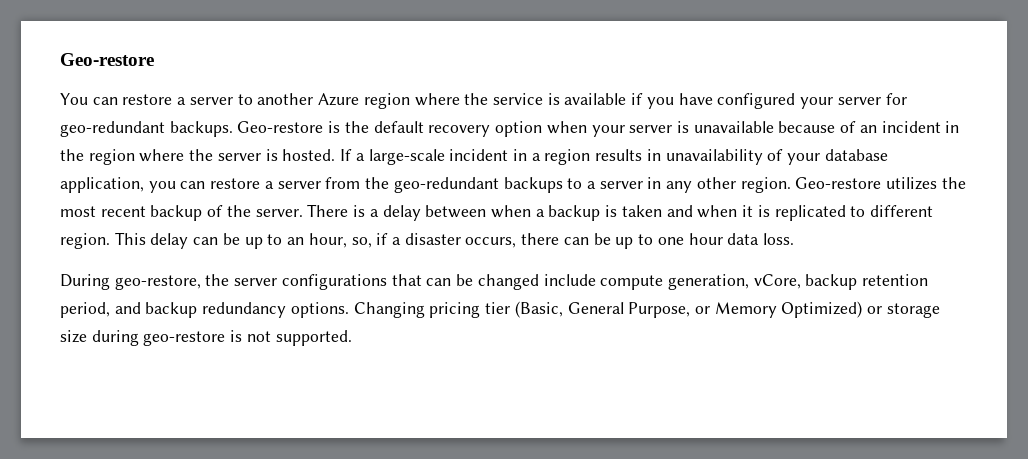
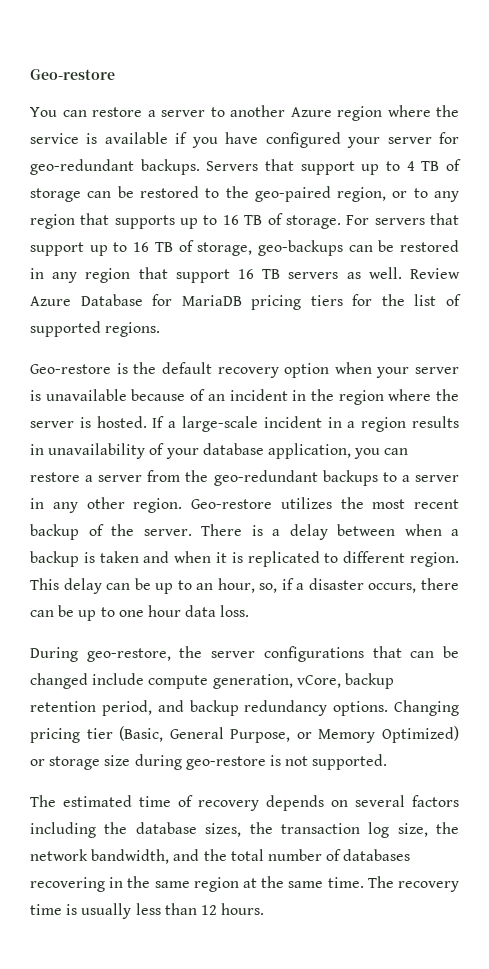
(233, 129) none -> [206,159,462,175] [30,186,460,202] [30,213,460,229] [30,240,459,256] [30,267,460,283] [30,294,461,310] [30,321,161,337] Servers that support up to 4 TB of storage can be restored to the geo-paired region, or to any region that supports up to 16 TB of storage. For servers that support up to 16 TB of storage, geo-backups can be restored in any region that support 16 TB servers as well. Review Azure Database for MariaDB pricing tiers for the list of supported regions. //
(352, 338) none -> [30,795,459,811] [30,822,459,838] [30,849,411,864] [30,876,459,892] [30,903,265,919] // The estimated time of recovery depends on several factors including the database sizes, the transaction log size, the network bandwidth, and the total number of databases recovering in the same region at the same time. The recovery time is usually less than 12 hours.

